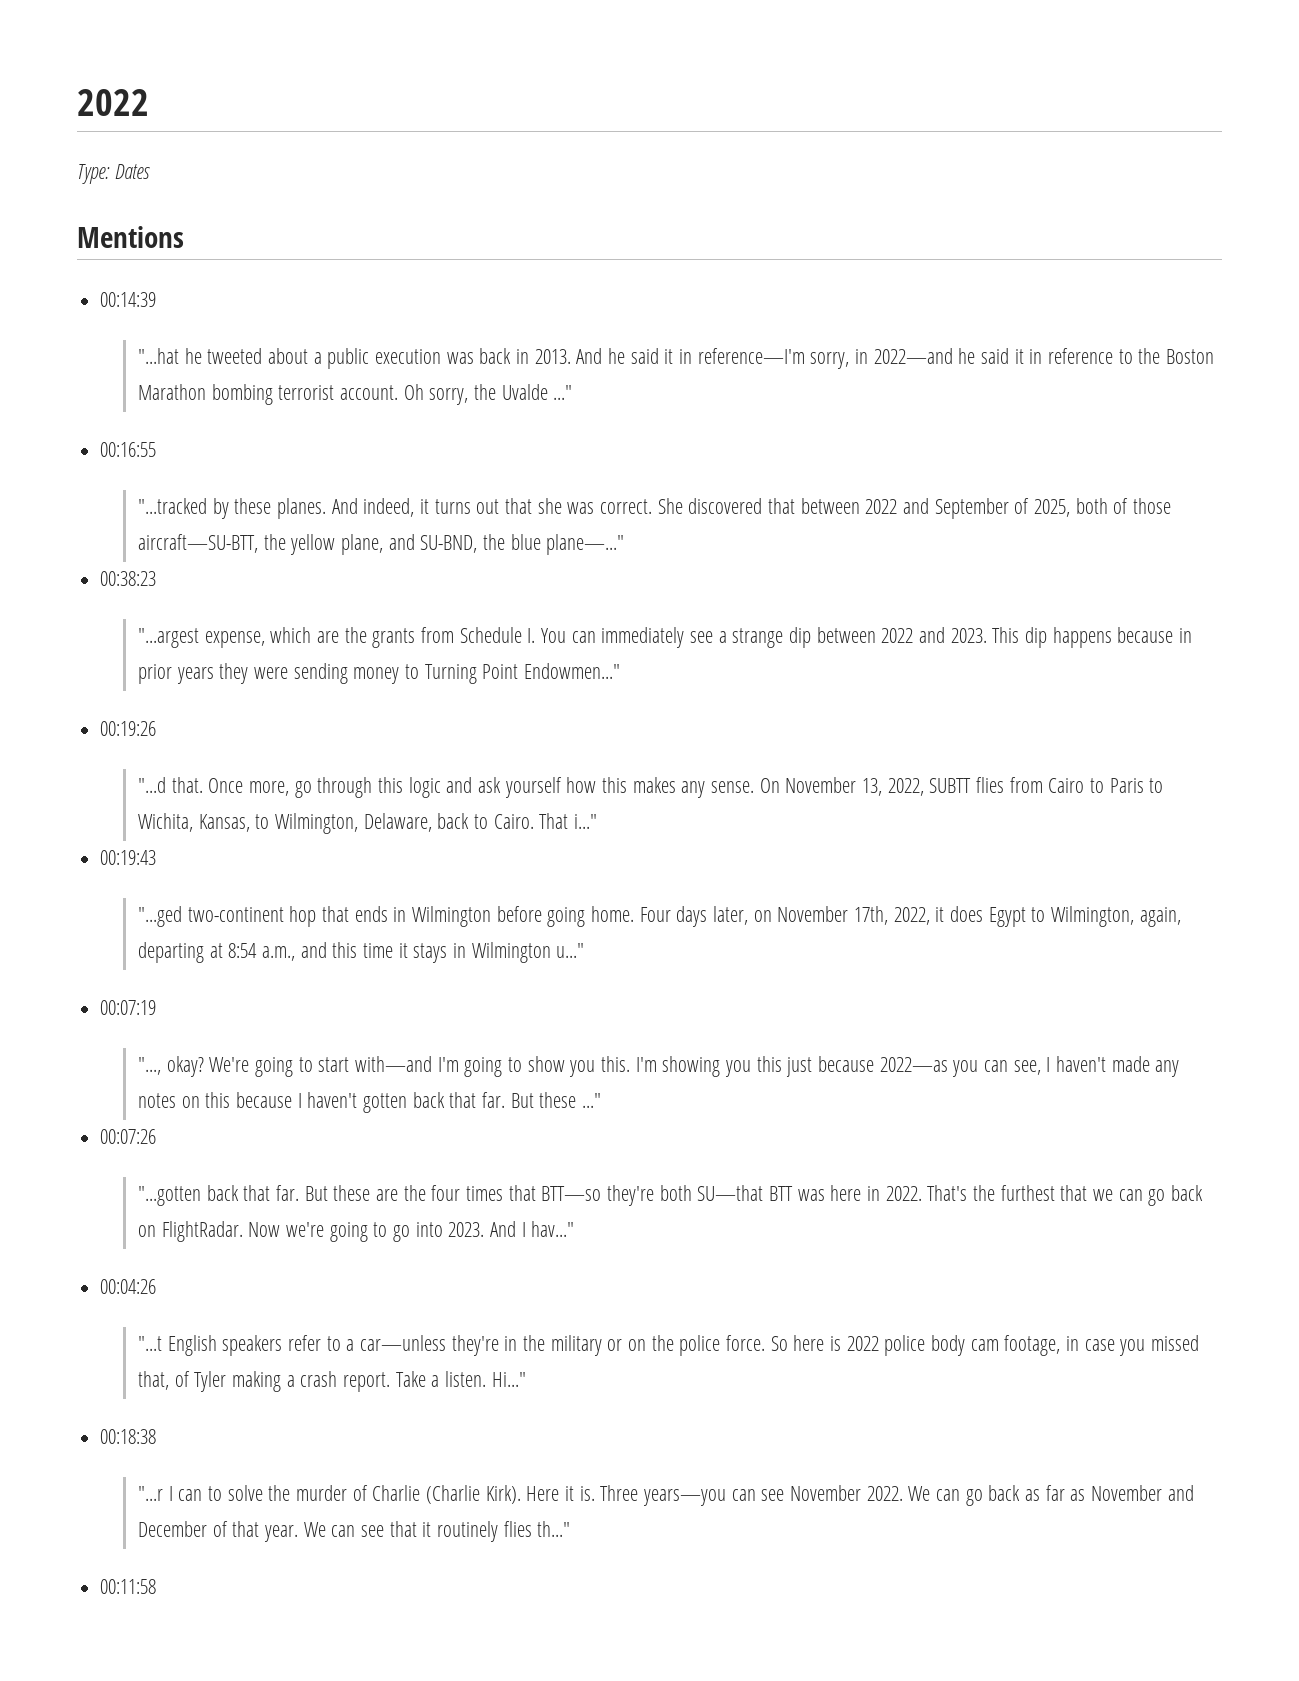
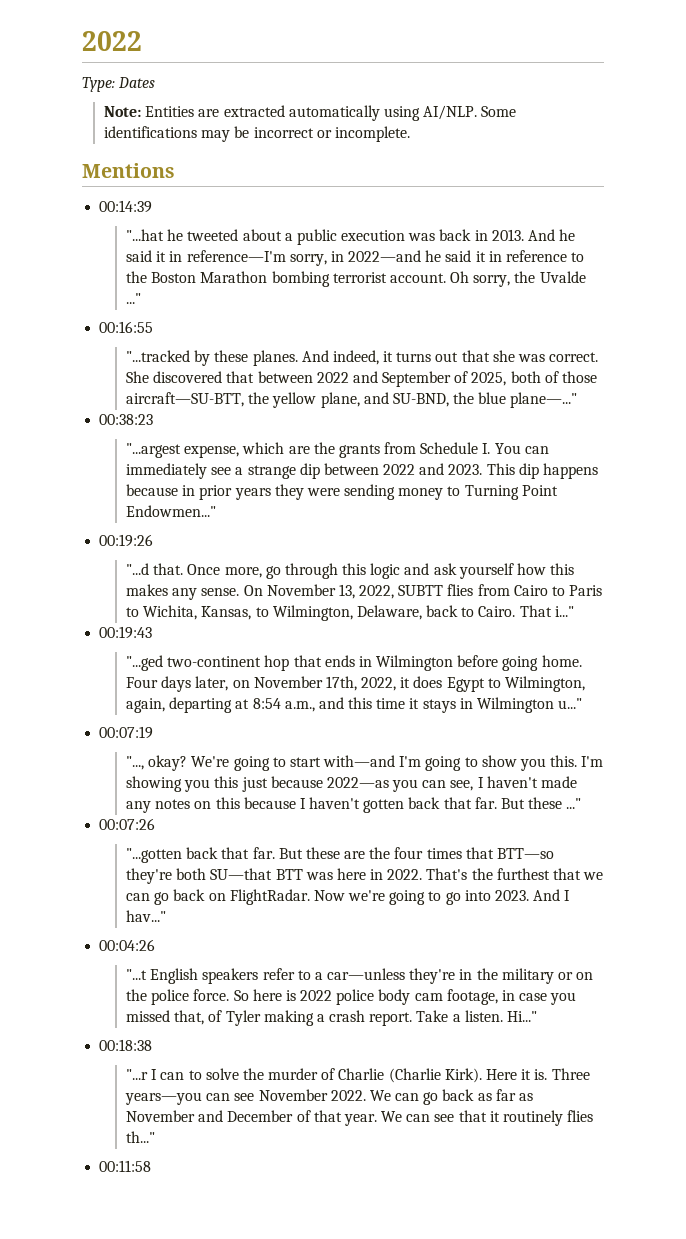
(150, 171) none -> [103,105,517,121] [103,126,410,142] // Note: Entities are extracted automatically using AI/NLP. Some identifications may be incorrect or incomplete.

